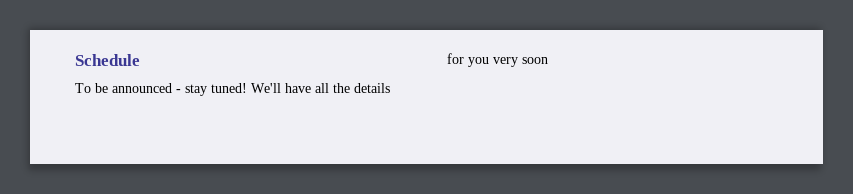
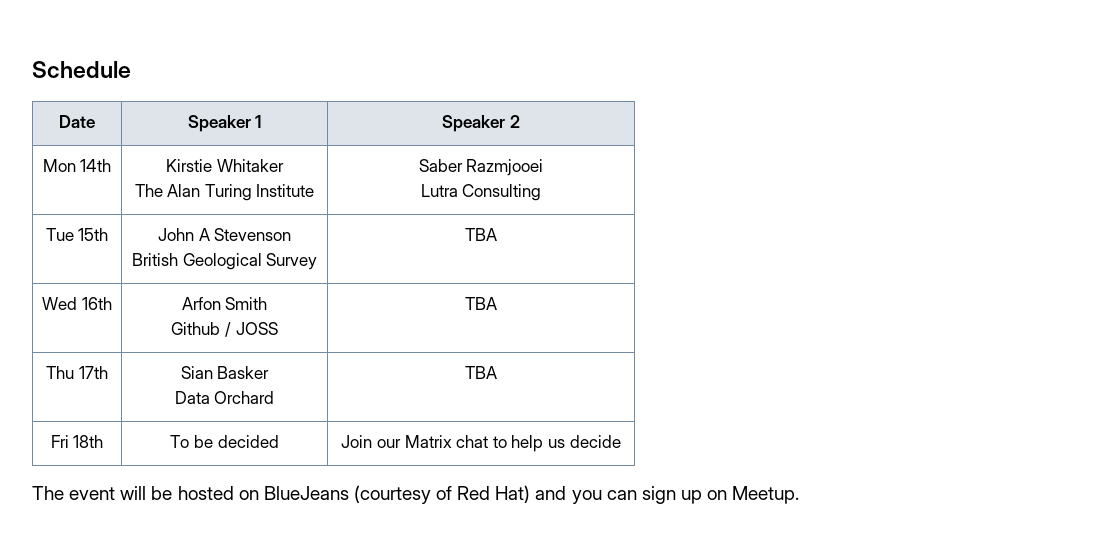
[75,83,390,96] [447,53,548,67] // To be announced - stay tuned! We'll have all the details for you very soon -> [59,115,95,128] [187,115,262,132] [442,115,520,132] [42,159,112,172] [166,159,284,172] [134,184,315,201] [418,159,544,176] [420,184,542,201] [45,228,109,241] [157,228,292,241] [131,253,318,270] [465,228,497,241] [42,297,112,310] [181,297,268,310] [171,322,278,337] [465,297,497,310] [46,366,108,379] [180,366,270,379] [174,391,275,404] [465,366,497,379] [50,435,104,448] [170,435,279,448] [341,435,621,452] [32,485,800,504] // Date | Speaker 1 | Speaker 2 // Mon 14th | Kirstie Whitaker // The Alan Turing Institute | Saber Razmjooei // Lutra Consulting // Tue 15th | John A Stevenson // British Geological Survey | TBA // Wed 16th | Arfon Smith // Github / JOSS | TBA // Thu 17th | Sian Basker // Data Orchard | TBA // Fri 18th | To be decided | Join our Matrix chat to help us decide // The event will be hosted on BlueJeans (courtesy of Red Hat) and you can sign up on Meetup.

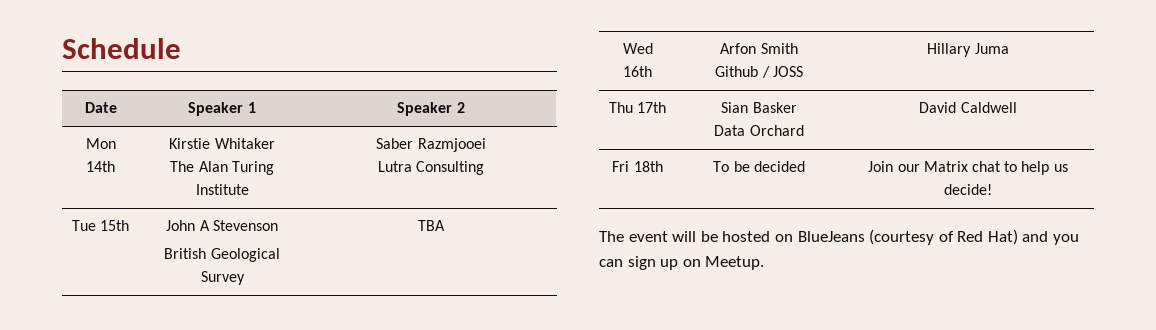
[465,297,497,310] TBA -> [927,43,1009,57] Hillary Juma
[465,366,497,379] TBA -> [919,102,1017,113] David Caldwell
[569,435,621,448] decide -> [944,184,992,195] decide!

